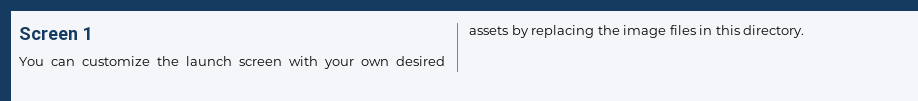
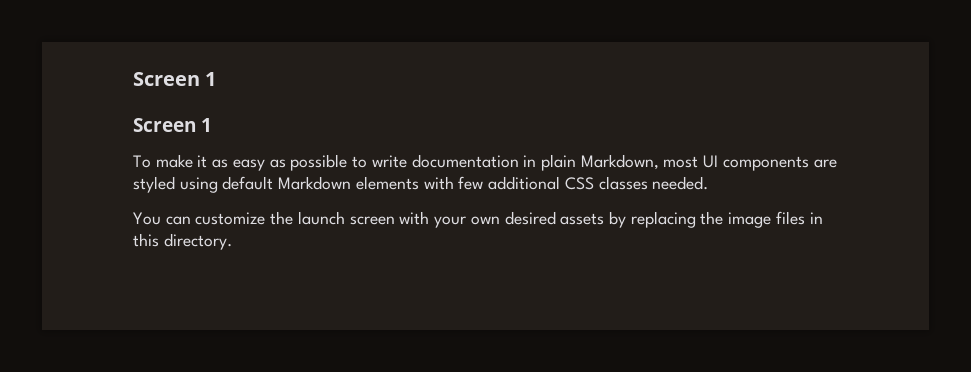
[19,27,93,40] Screen 1 -> [133,72,217,86] [133,118,213,132] [133,154,837,171] [133,176,709,193] Screen 1 // Screen 1 // To make it as easy as possible to write documentation in plain Markdown, most UI components are styled using default Markdown elements with few additional CSS classes needed.

